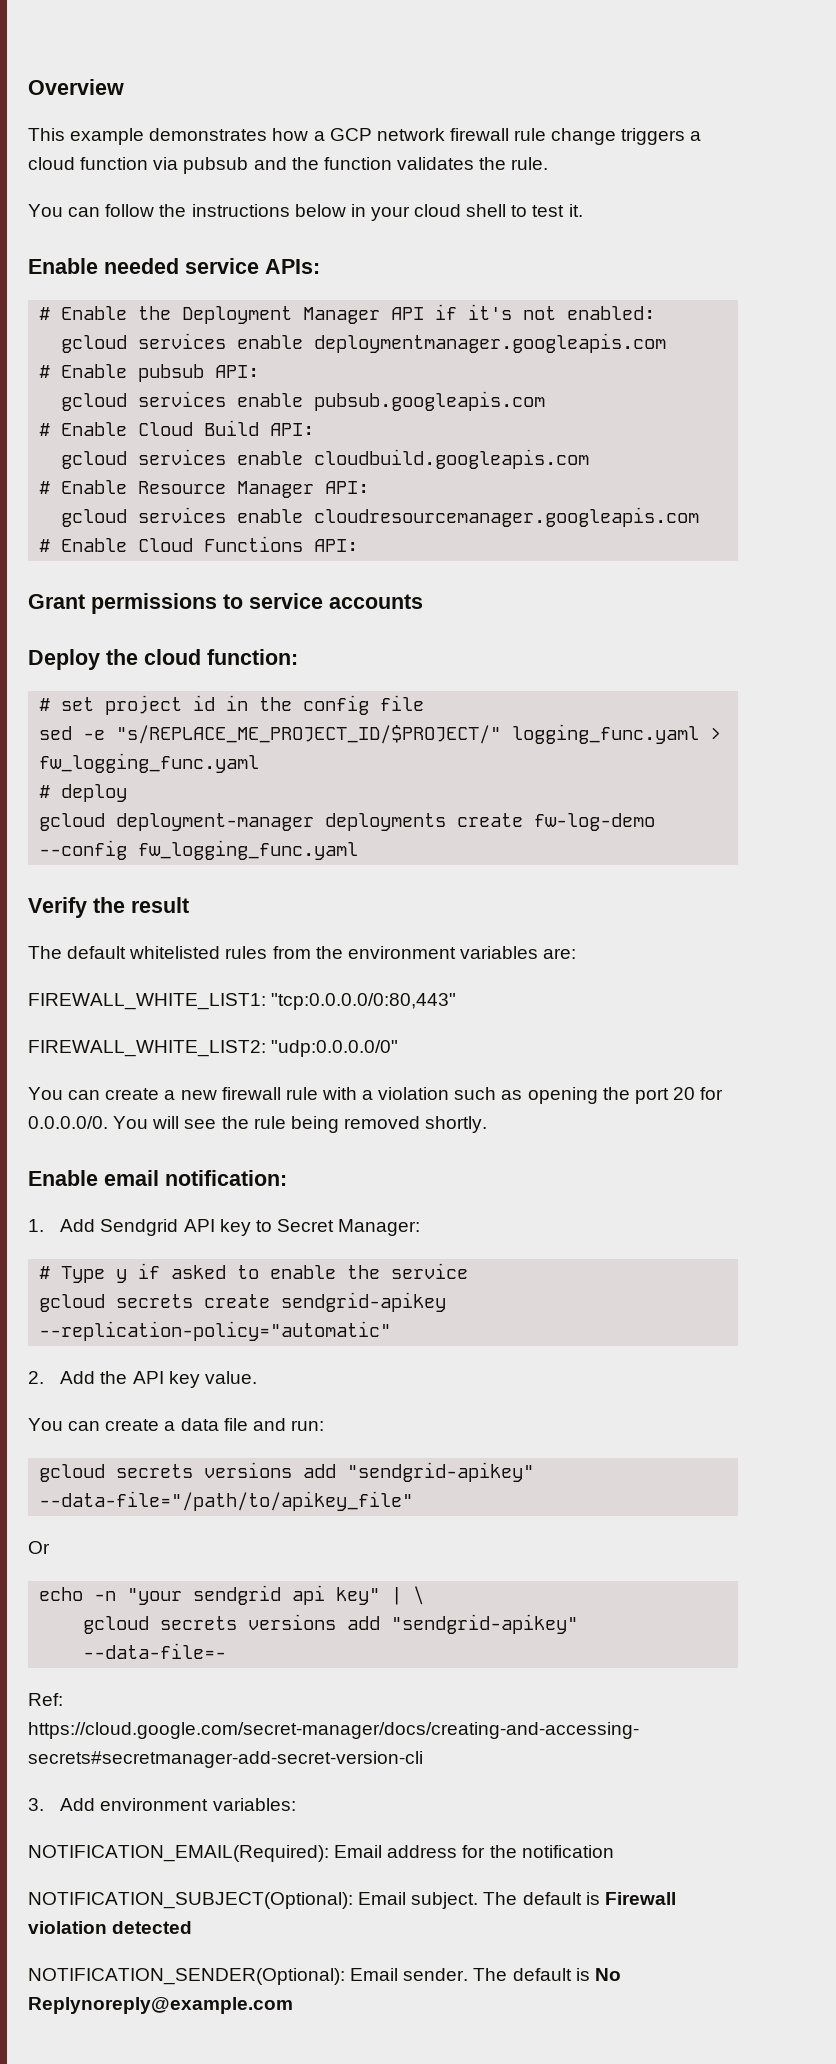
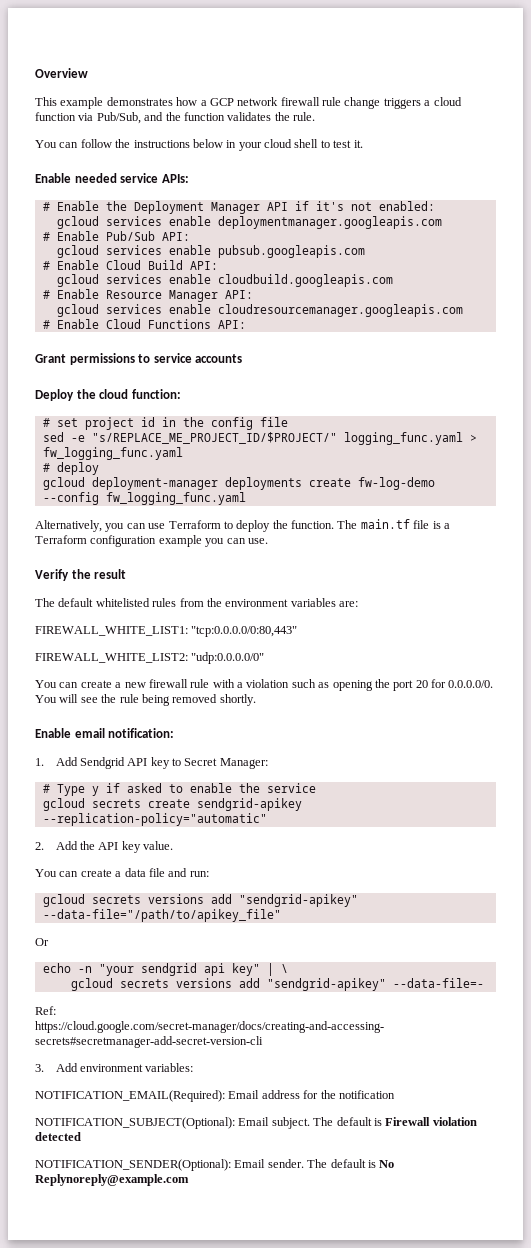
[183,157,249,174] pubsub -> [96,112,141,124] Pub/Sub,
[138,364,205,382] pubsub -> [105,231,155,241] Pub/Sub
(359, 850) none -> [35,519,450,532] [35,535,268,547] // Alternatively, you can use Terraform to deploy the function. The main.tf file is a Terraform configuration example you can use.

